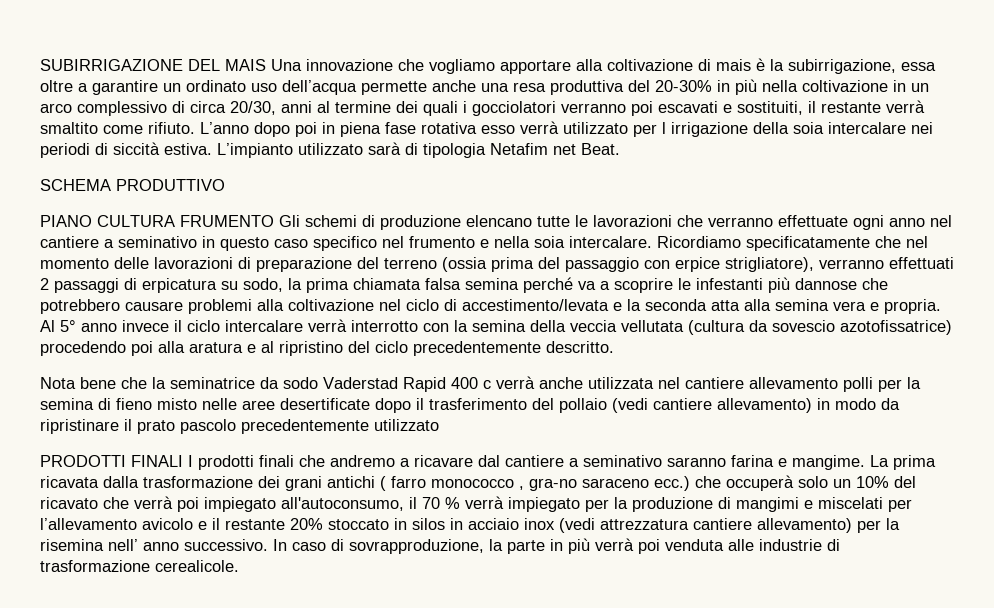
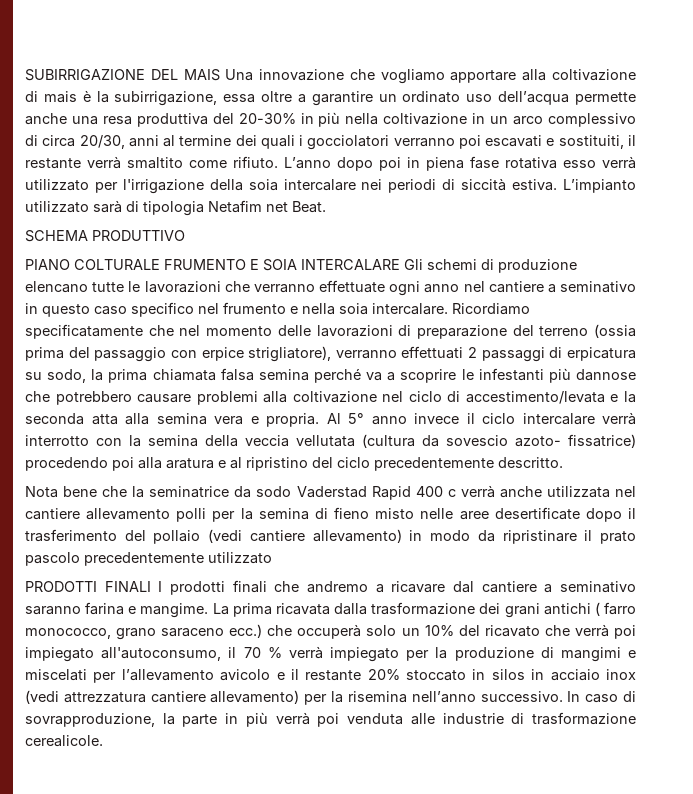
[662,122,748,137] l irrigazione -> [122,179,204,194] l'irrigazione
[97,215,274,227] CULTURA FRUMENTO -> [74,259,400,271] COLTURALE FRUMENTO E SOIA INTERCALARE
[840,320,952,335] azotofissatrice) -> [515,434,636,448] azoto- fissatrice)
[431,478,577,491] monococco , gra-no -> [25,628,157,640] monococco, grano
[108,539,179,551] nell’ anno -> [411,691,476,703] nell’anno

